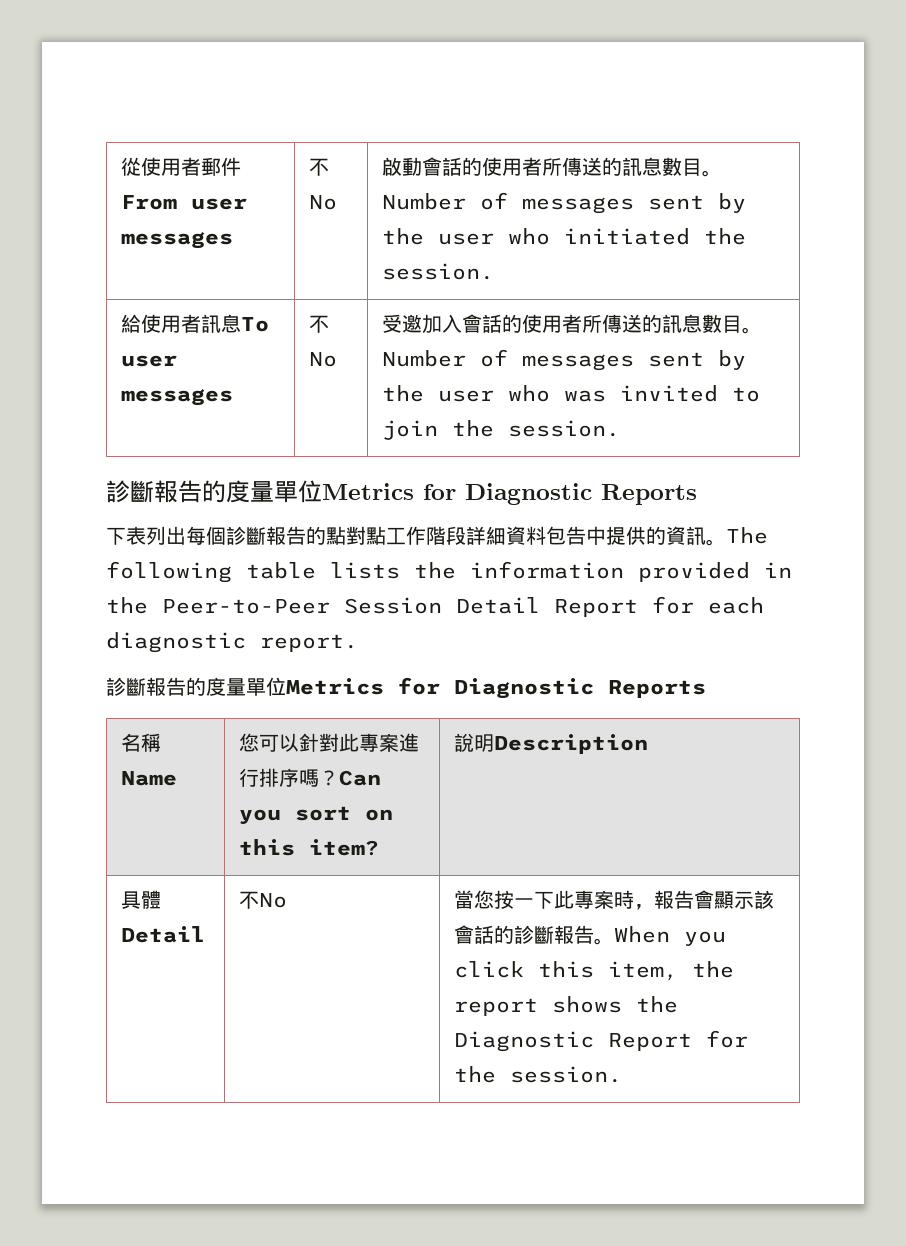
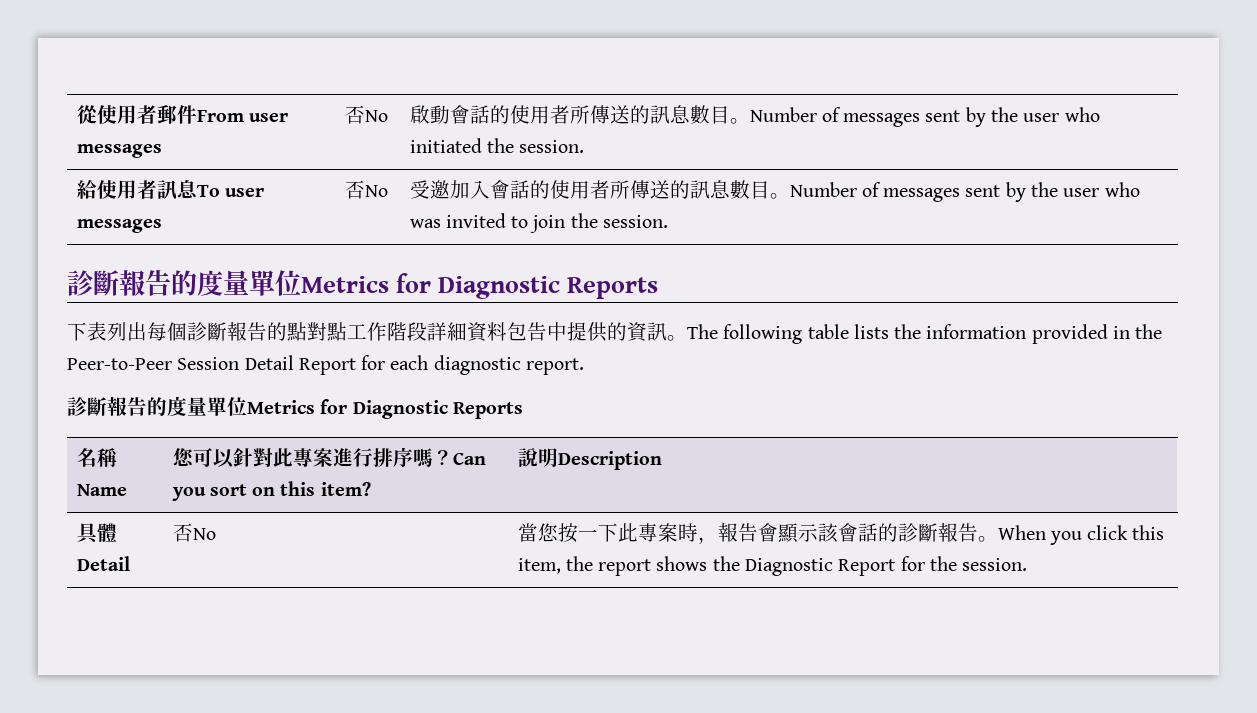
[308,158,329,176] 不 -> [344,105,365,124] 否
[308,315,329,333] 不 -> [344,180,365,199] 否
[238,891,259,909] 不 -> [172,523,193,542] 否

